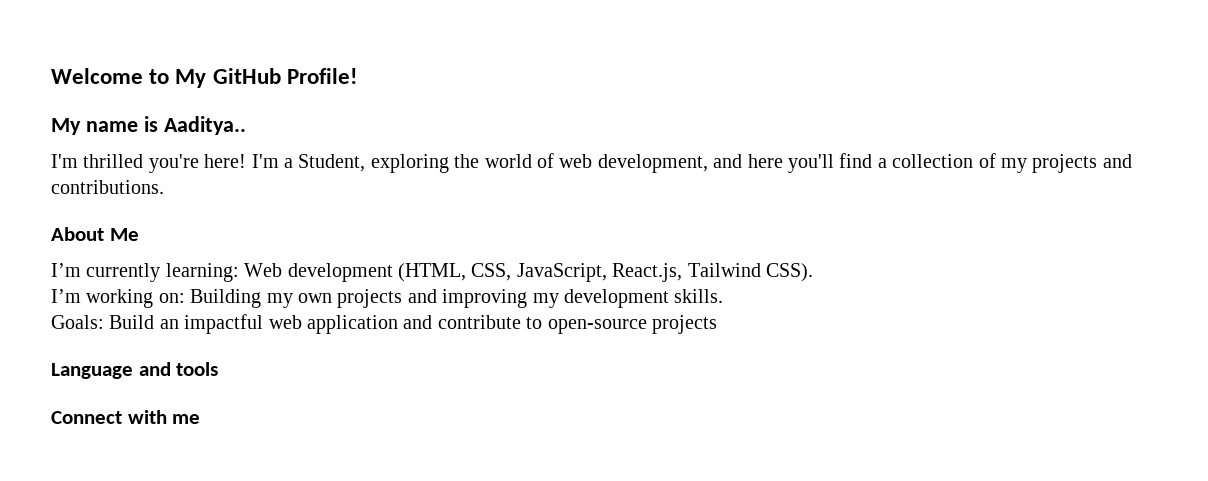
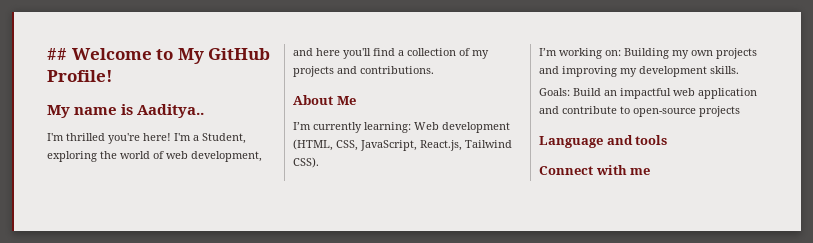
(51, 76) none -> [47,48,67,60] ##

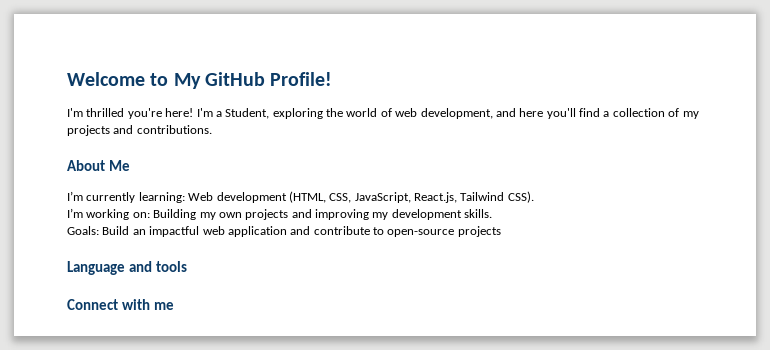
[47,48,67,60] ## -> (67, 79) none
[47,104,205,118] // My name is Aaditya.. -> (333, 79) none

